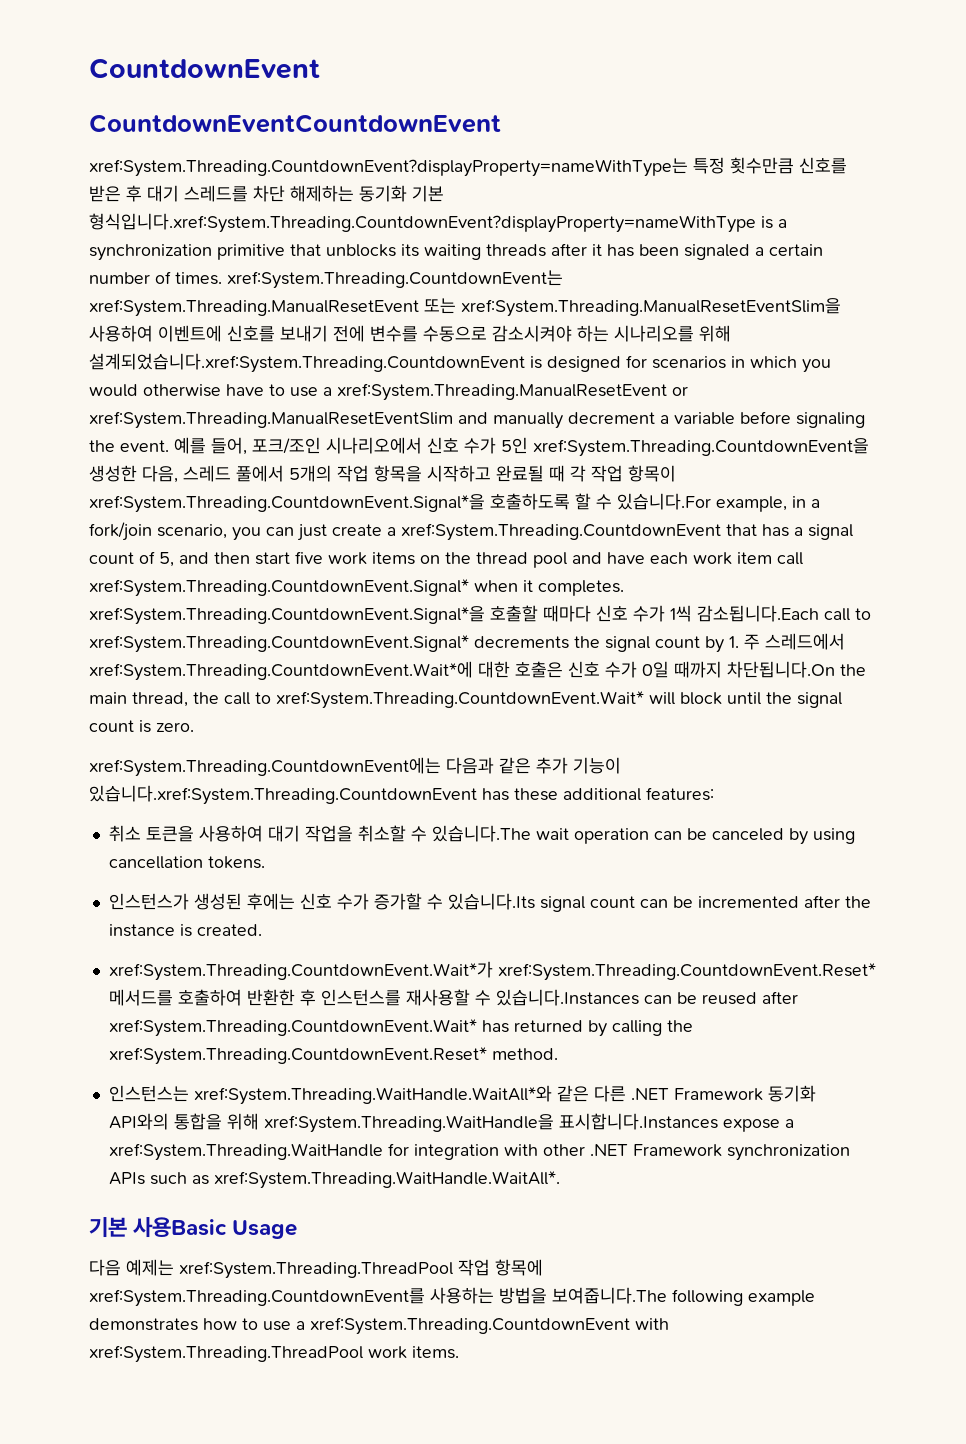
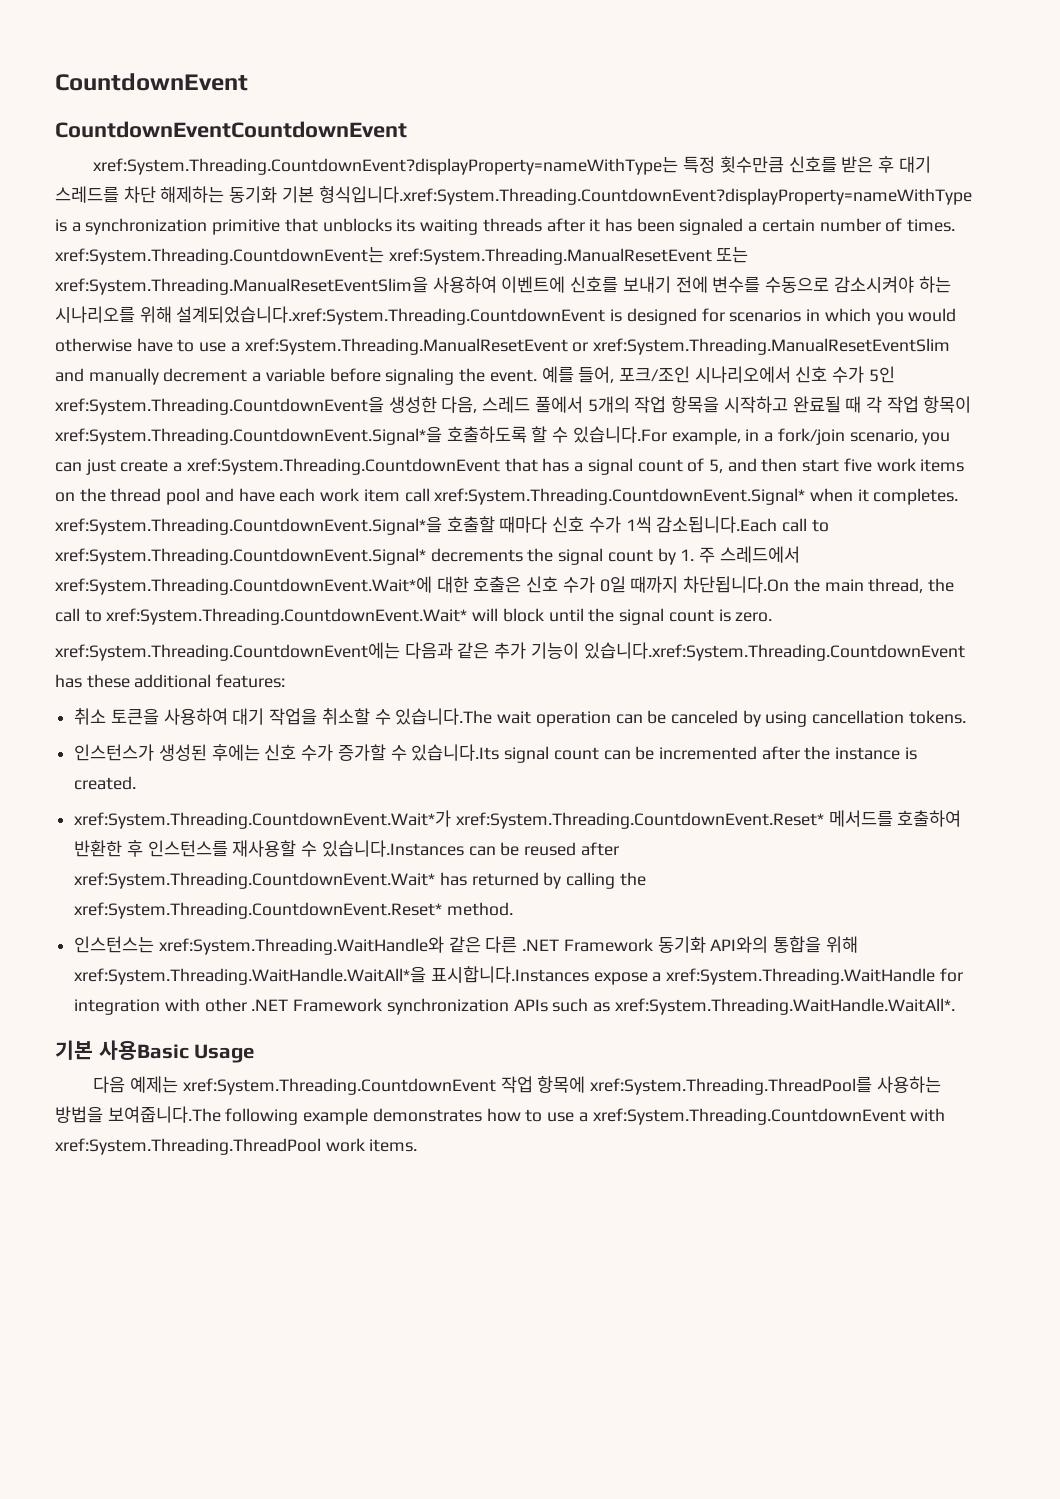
[193,1085,552,1105] xref:System.Threading.WaitHandle.WaitAll*와 -> [158,936,444,955] xref:System.Threading.WaitHandle와
[263,1114,554,1133] xref:System.Threading.WaitHandle을 -> [74,966,427,985] xref:System.Threading.WaitHandle.WaitAll*을
[179,1261,453,1279] xref:System.Threading.ThreadPool -> [182,1078,496,1095] xref:System.Threading.CountdownEvent
[89,1288,425,1307] xref:System.Threading.CountdownEvent를 -> [590,1076,873,1095] xref:System.Threading.ThreadPool를

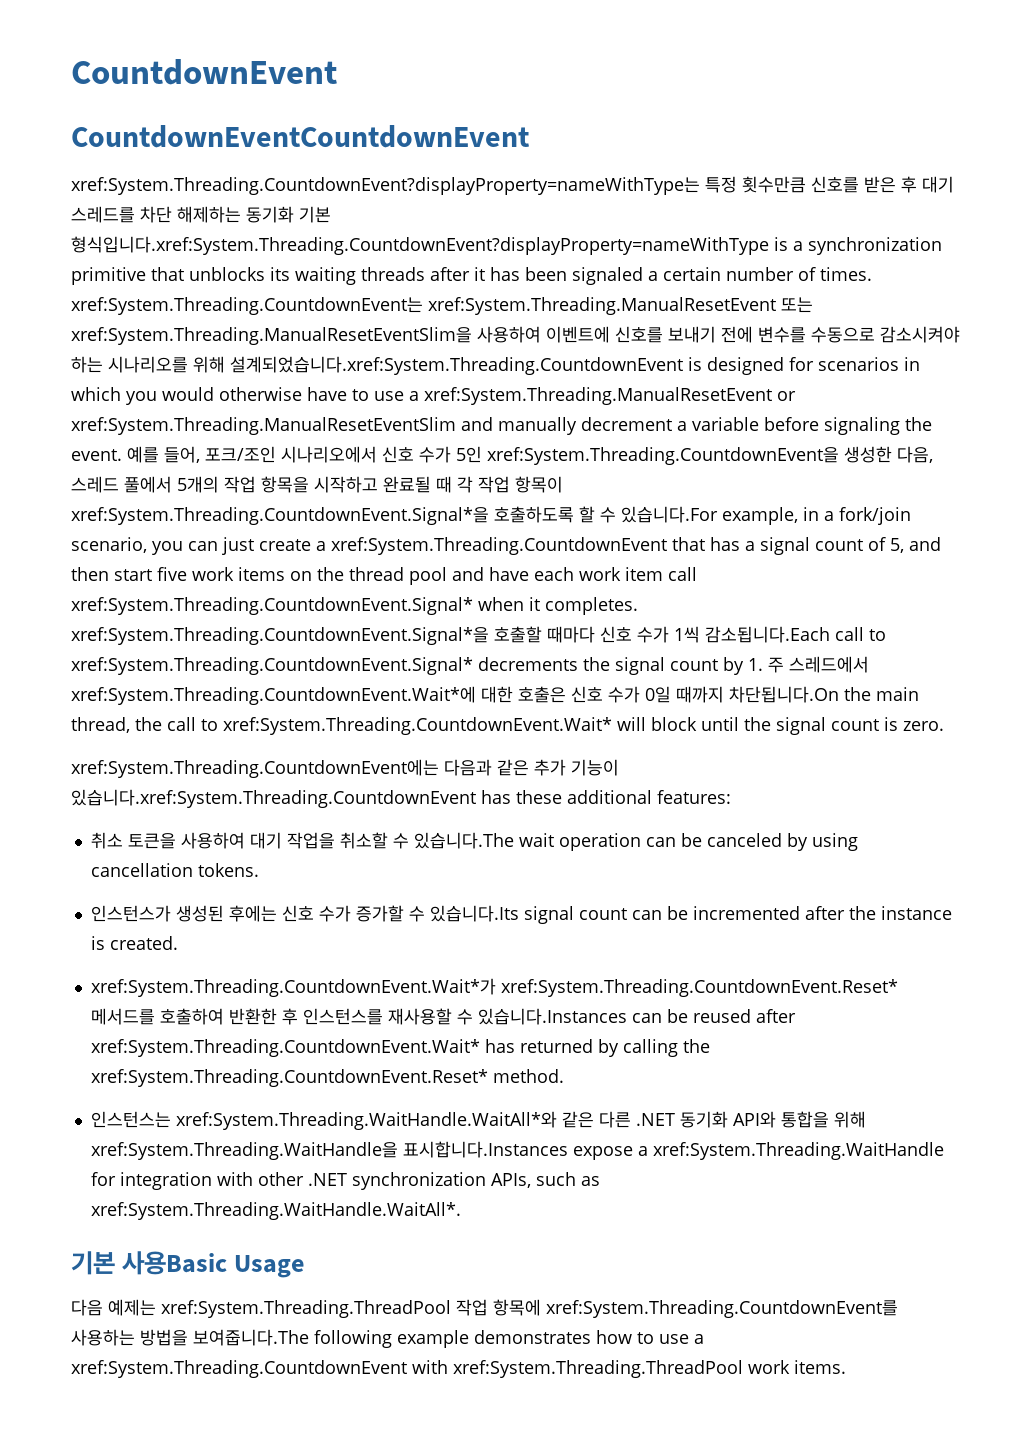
[158,936,444,955] xref:System.Threading.WaitHandle와 -> [175,1111,557,1130] xref:System.Threading.WaitHandle.WaitAll*와
[563,936,769,953] Framework 동기화 API와의 -> [679,1111,776,1128] 동기화 API와
[74,966,427,985] xref:System.Threading.WaitHandle.WaitAll*을 -> [90,1142,398,1160] xref:System.Threading.WaitHandle을
[293,998,548,1015] Framework synchronization APIs -> [351,1172,531,1190] synchronization APIs,
[182,1078,496,1095] xref:System.Threading.CountdownEvent -> [161,1300,451,1318] xref:System.Threading.ThreadPool
[590,1076,873,1095] xref:System.Threading.ThreadPool를 -> [545,1300,898,1318] xref:System.Threading.CountdownEvent를

